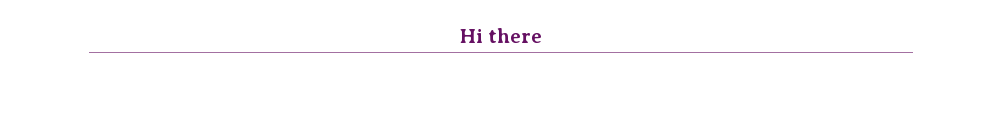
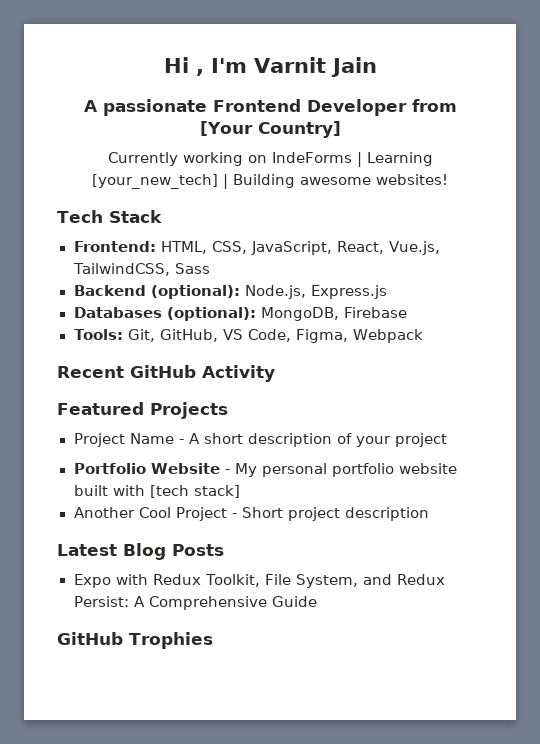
[488,28,543,43] there -> [195,57,377,77] [83,99,457,116] [199,121,341,138] [107,152,433,167] [92,174,448,189] [57,210,162,223] [73,241,441,255] [72,263,211,276] [73,285,387,299] [73,307,408,321] [73,329,424,343] [57,365,275,382] [57,402,228,419] [73,433,447,447] [73,463,457,477] [73,485,240,498] [73,507,429,521] [57,543,224,560] [73,574,446,588] [73,596,317,610] [57,632,213,649] , I'm Varnit Jain // A passionate Frontend Developer from [Your Country] // Currently working on IndeForms | Learning [your_new_tech] | Building awesome websites! // Tech Stack // Frontend: HTML, CSS, JavaScript, React, Vue.js, TailwindCSS, Sass // Backend (optional): Node.js, Express.js // Databases (optional): MongoDB, Firebase // Tools: Git, GitHub, VS Code, Figma, Webpack // Recent GitHub Activity // Featured Projects // Project Name - A short description of your project // Portfolio Website - My personal portfolio website built with [tech stack] // Another Cool Project - Short project description // Latest Blog Posts // Expo with Redux Toolkit, File System, and Redux Persist: A Comprehensive Guide // GitHub Trophies

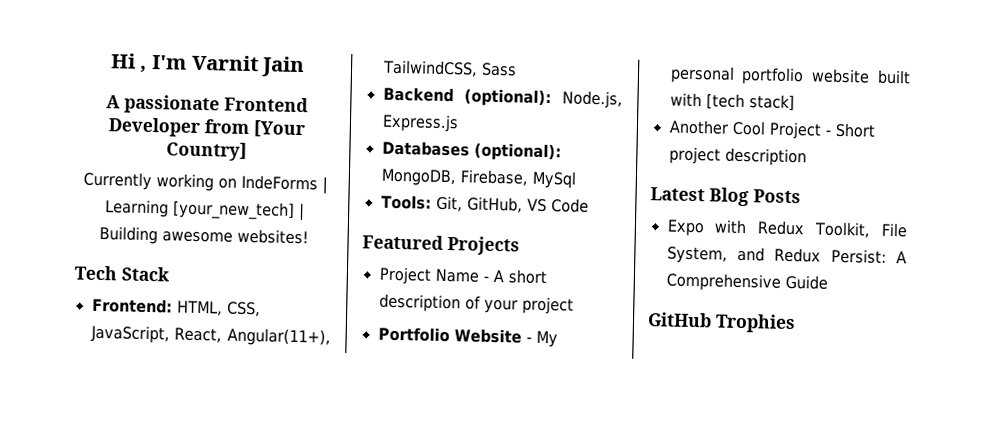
[389,241,441,255] Vue.js, -> [227,327,331,347] Angular(11+),
[343,307,408,318] Firebase -> [459,169,577,189] Firebase, MySql
[248,329,424,343] [57,365,275,382] Code, Figma, Webpack // Recent GitHub Activity -> [550,198,589,213] Code

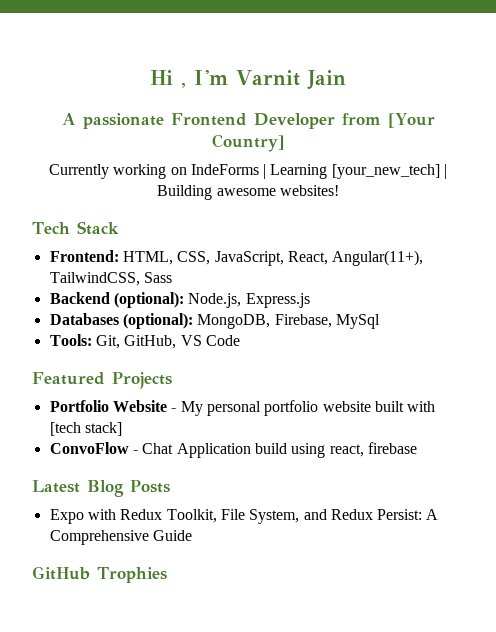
[378,266,548,285] [378,293,574,315] // Project Name - A short description of your project -> (172, 380) none
[668,119,876,140] [668,146,807,167] Another Cool Project - Short project description -> [49,442,417,458] ConvoFlow - Chat Application build using react, firebase

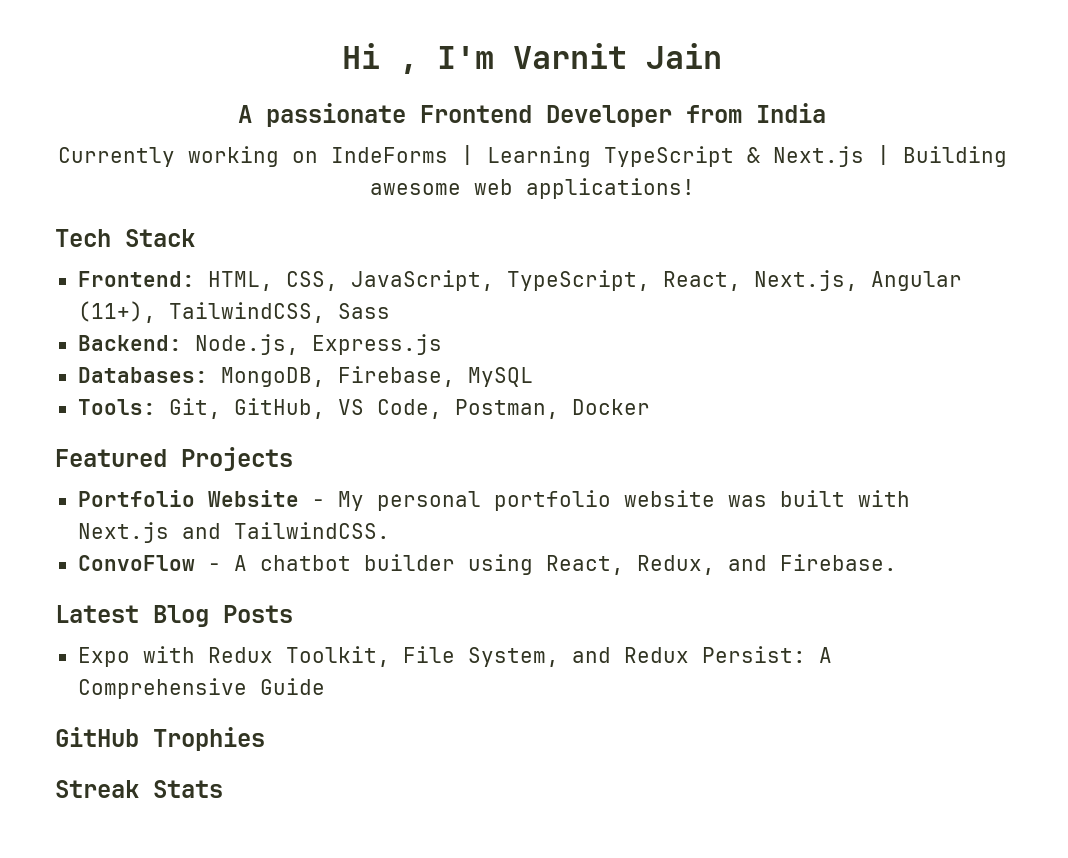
[387,113,435,128] [211,134,285,152] [Your Country] -> [756,103,826,123] India
[331,164,440,179] [your_new_tech] -> [603,146,864,167] TypeScript & Next.js
[279,185,339,196] websites! -> [473,178,695,199] web applications!
[287,250,424,266] React, Angular(11+), -> [506,270,962,291] [77,301,156,323] TypeScript, React, Next.js, Angular (11+),
[49,292,184,308] Backend (optional): -> [77,335,182,351] Backend:
[49,313,193,329] Databases (optional): -> [77,367,208,383] Databases:
[335,314,380,329] MySql -> [467,367,533,387] MySQL
[205,335,240,346] Code -> [376,399,650,419] Code, Postman, Docker
(371, 406) none -> [727,495,767,507] was
[49,422,122,436] [tech stack] -> [77,522,390,543] Next.js and TailwindCSS.
[142,442,417,458] Chat Application build using react, firebase -> [233,554,897,575] A chatbot builder using React, Redux, and Firebase.
(167, 575) none -> [55,780,223,798] // Streak Stats

